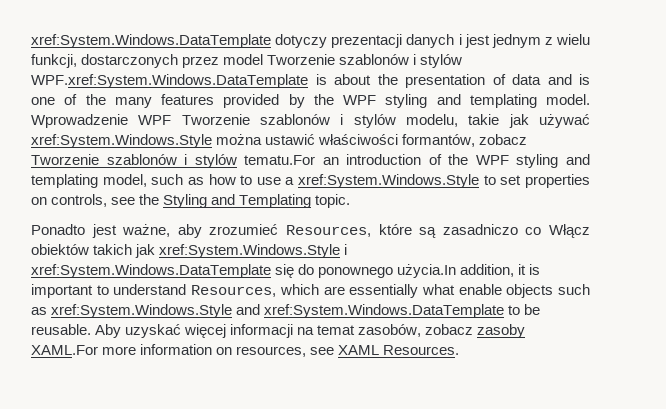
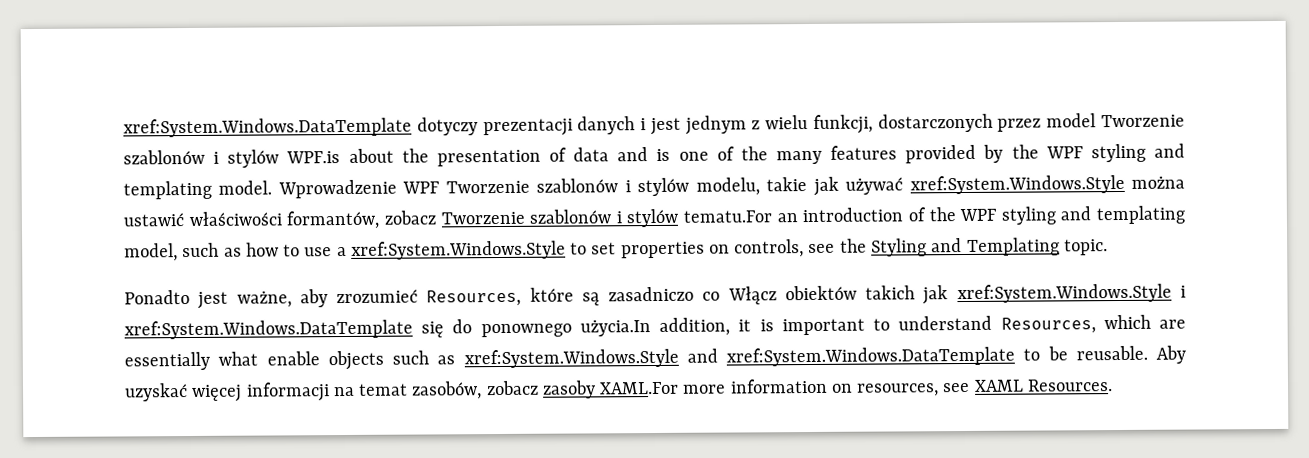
[31,74,327,88] WPF.xref:System.Windows.DataTemplate is -> [286,151,341,164] WPF.is

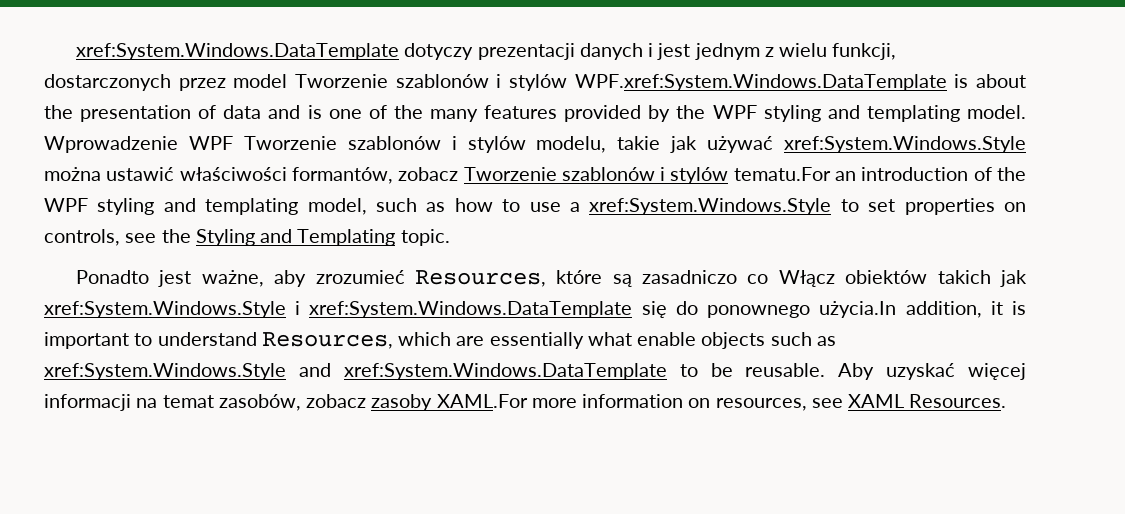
[286,151,341,164] WPF.is -> [574,74,969,91] WPF.xref:System.Windows.DataTemplate is

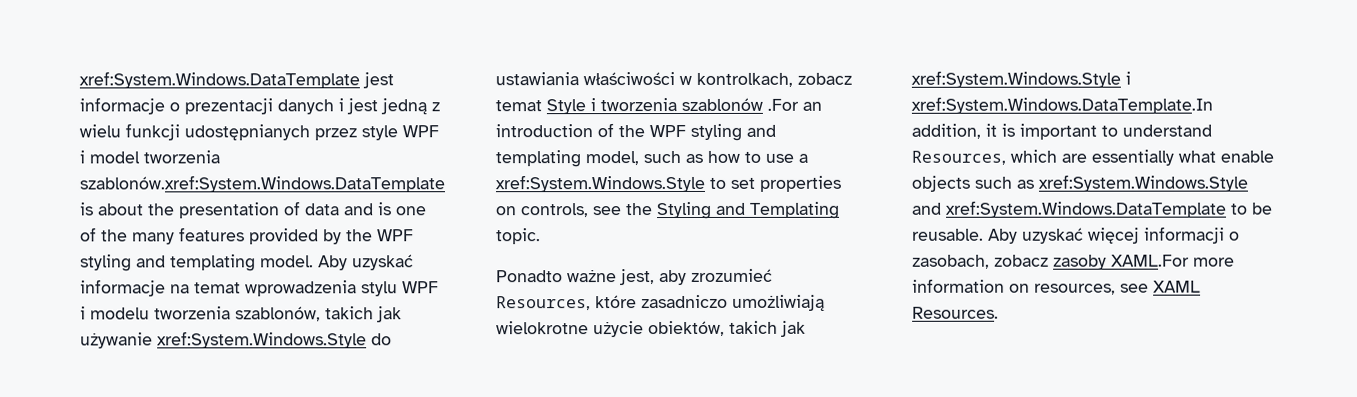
[76,43,474,60] xref:System.Windows.DataTemplate dotyczy -> [79,71,394,89] [79,97,180,115] xref:System.Windows.DataTemplate jest informacje o
[694,43,760,60] jednym -> [380,98,427,116] jedną
[832,43,897,60] [44,74,947,91] funkcji, dostarczonych przez model Tworzenie szablonów i stylów WPF.xref:System.Windows.DataTemplate -> [125,123,439,141] [79,150,220,164] [79,175,445,193] funkcji udostępnianych przez style WPF i model tworzenia szablonów.xref:System.Windows.DataTemplate
[44,136,1026,153] [44,167,831,184] Wprowadzenie WPF Tworzenie szablonów i stylów modelu, takie jak używać xref:System.Windows.Style można ustawić właściwości formantów, zobacz Tworzenie szablonów i stylów tematu.For -> [318,254,414,271] [80,279,439,297] [80,306,402,323] [80,331,392,349] [495,72,852,87] [495,97,799,115] Aby uzyskać informacje na temat wprowadzenia stylu WPF i modelu tworzenia szablonów, takich jak używanie xref:System.Windows.Style do ustawiania właściwości w kontrolkach, zobacz temat Style i tworzenia szablonów .For
[158,270,264,287] jest ważne, -> [567,269,655,286] ważne jest,
[612,270,1028,287] [44,301,897,318] są zasadniczo co Włącz obiektów takich jak xref:System.Windows.Style i xref:System.Windows.DataTemplate się do ponownego użycia.In -> [641,294,825,312] [496,320,806,338] [911,70,1131,88] [911,96,1213,114] zasadniczo umożliwiają wielokrotne użycie obiektów, takich jak xref:System.Windows.Style i xref:System.Windows.DataTemplate.In
[136,394,301,411] na temat zasobów, -> [1229,231,1240,241] [912,254,990,269] o zasobach,

